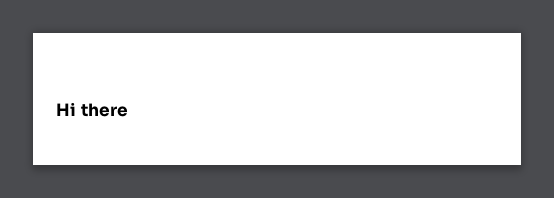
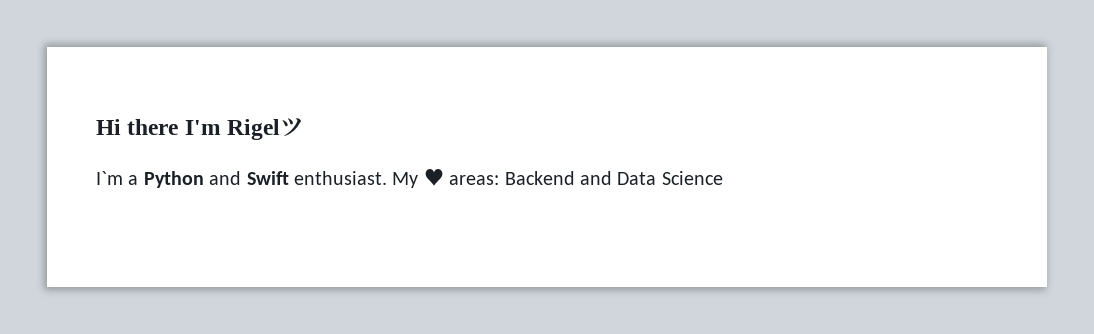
(128, 110) none -> [184,118,305,140] [96,169,723,188] I'm Rigelツ // I`m a Python and Swift enthusiast. My ♥ areas: Backend and Data Science

